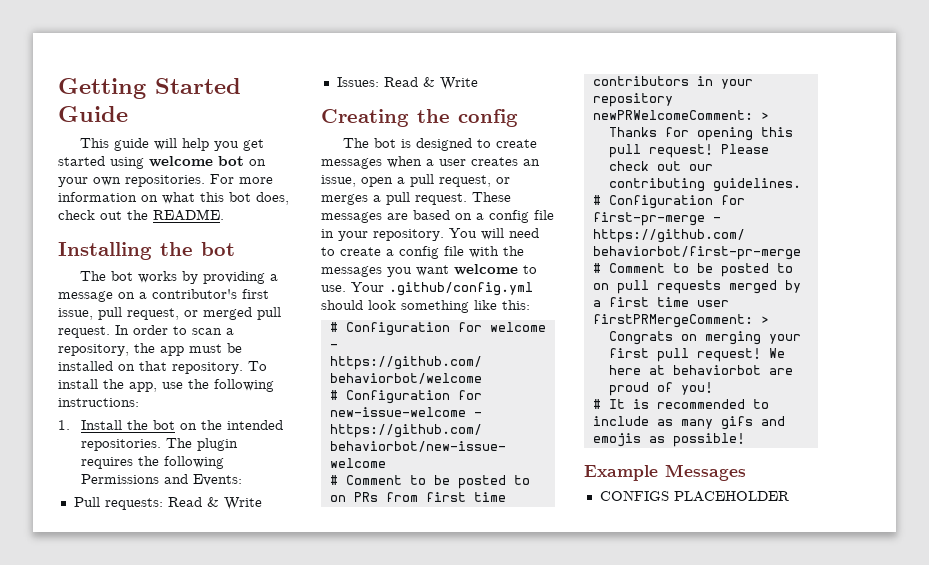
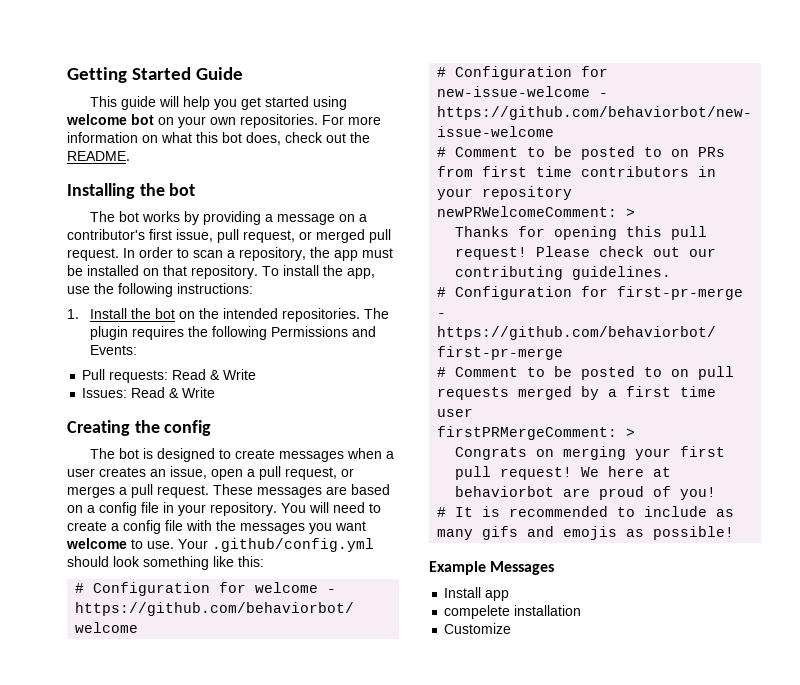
[599,490,789,502] CONFIGS PLACEHOLDER -> [444,587,510,601] [444,605,582,619] [444,623,512,634] Install app // compelete installation // Customize

